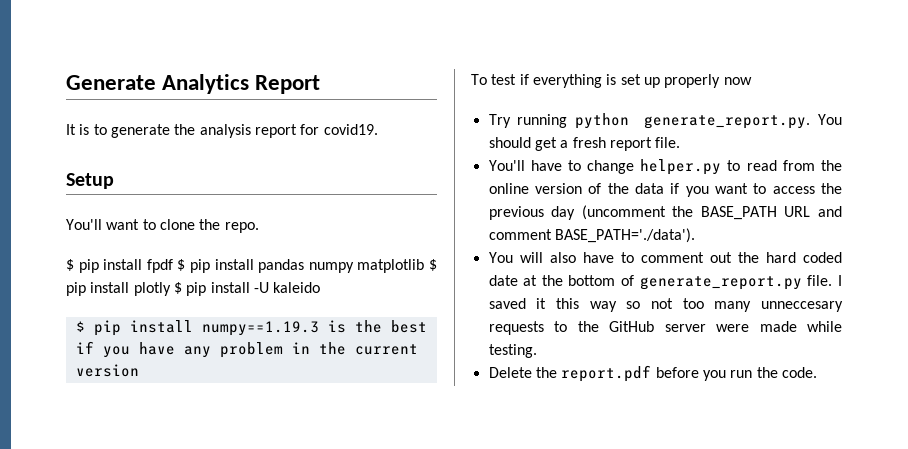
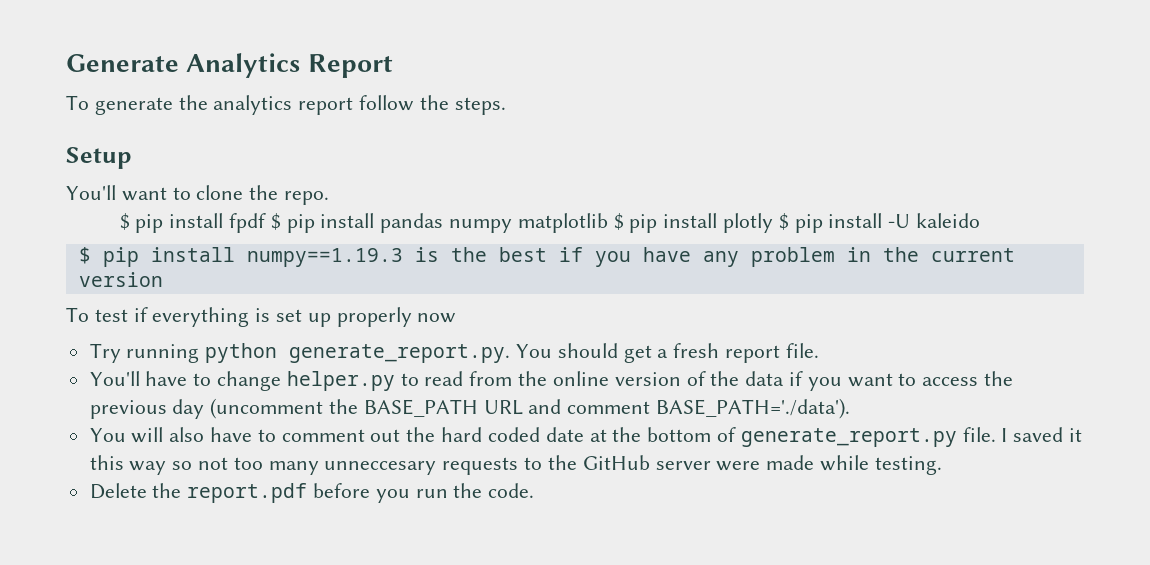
[66,124,378,138] It is to generate the analysis report for covid19. -> [66,95,506,115] To generate the analytics report follow the steps.

